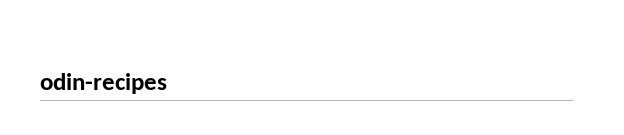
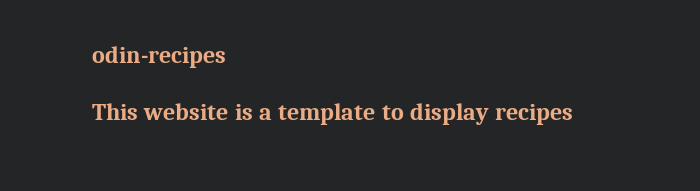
(167, 83) none -> [92,103,574,125] // This website is a template to display recipes

